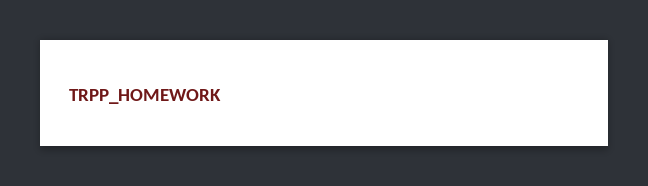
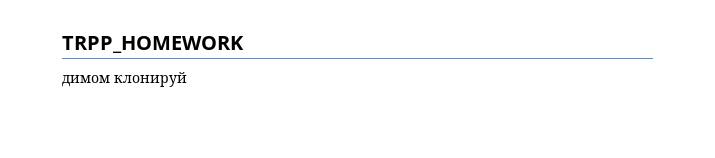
(221, 96) none -> [62,72,187,87] // димом клонируй

